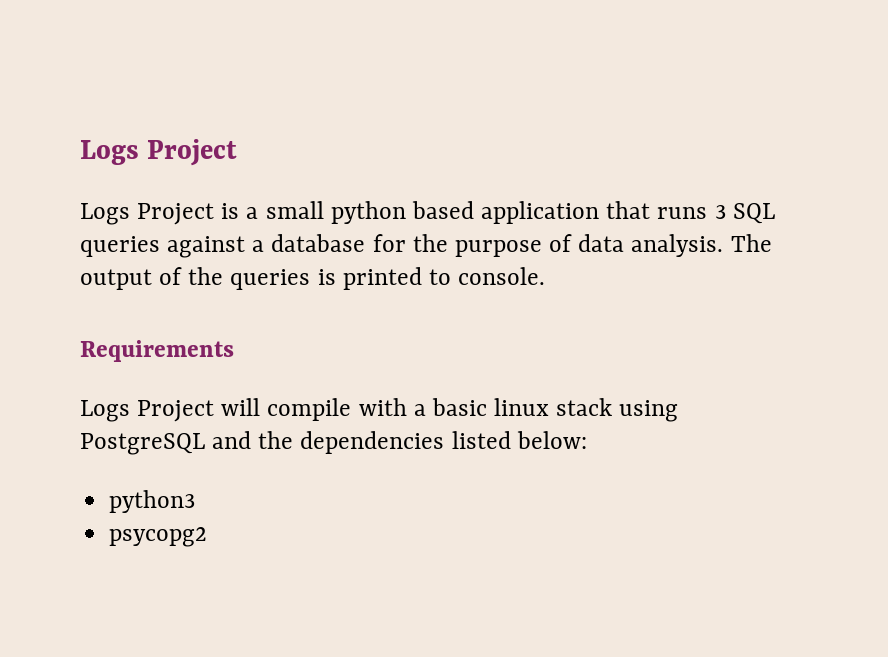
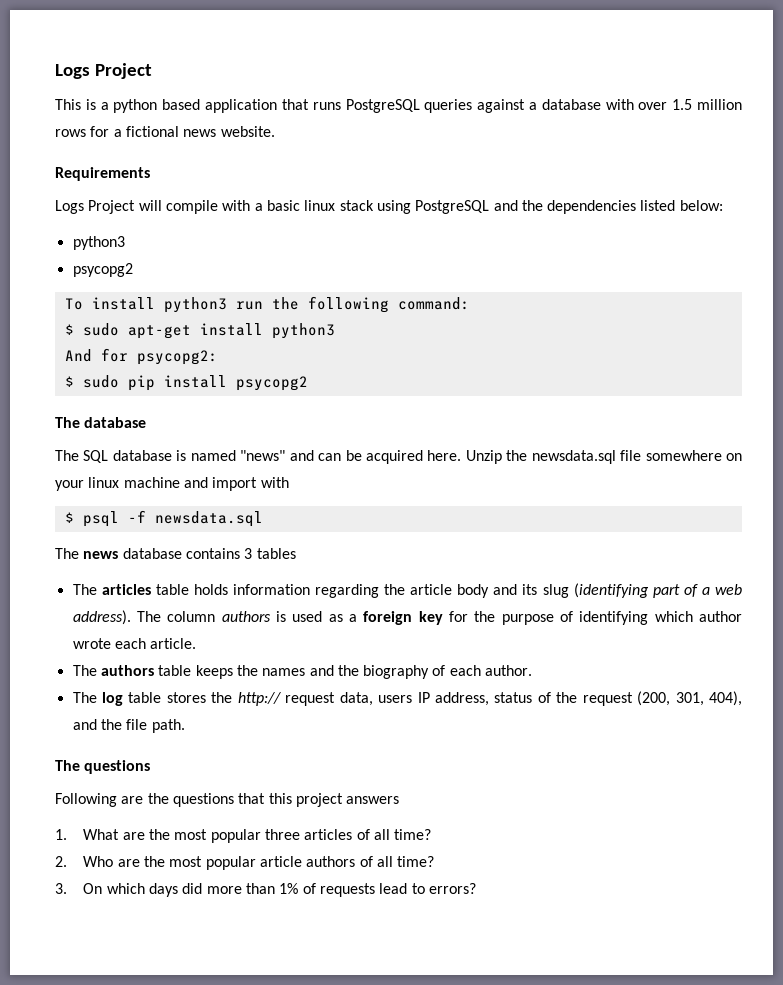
[80,203,215,225] Logs Project -> [55,99,81,110] This
[265,201,324,219] small -> (109, 106) none
[714,203,775,224] 3 SQL -> [345,99,420,113] PostgreSQL
[372,234,772,257] [80,267,546,290] for the purpose of data analysis. The output of the queries is printed to console. -> [605,99,742,110] [55,126,275,137] with over 1.5 million rows for a fictional news website.
(208, 537) none -> [64,296,470,313] [64,323,335,339] [64,348,218,365] [64,375,308,391] [55,417,147,428] [55,450,742,464] [55,477,289,491] [64,510,263,527] [55,548,296,559] [72,583,742,598] [72,610,742,625] [72,638,197,649] [72,665,533,679] [72,691,742,706] [72,719,185,733] [55,760,151,774] [55,793,400,807] [55,829,432,843] [55,856,435,870] [55,883,476,897] // To install python3 run the following command: // $ sudo apt-get install python3 // And for psycopg2: // $ sudo pip install psycopg2 // The database // The SQL database is named "news" and can be acquired here. Unzip the newsdata.sql file somewhere on your linux machine and import with // $ psql -f newsdata.sql // The news database contains 3 tables // The articles table holds information regarding the article body and its slug (identifying part of a web address). The column authors is used as a foreign key for the purpose of identifying which author wrote each article. // The authors table keeps the names and the biography of each author. // The log table stores the http:// request data, users IP address, status of the request (200, 301, 404), and the file path. // The questions // Following are the questions that this project answers // 1. What are the most popular three articles of all time? // 2. Who are the most popular article authors of all time? // 3. On which days did more than 1% of requests lead to errors?

